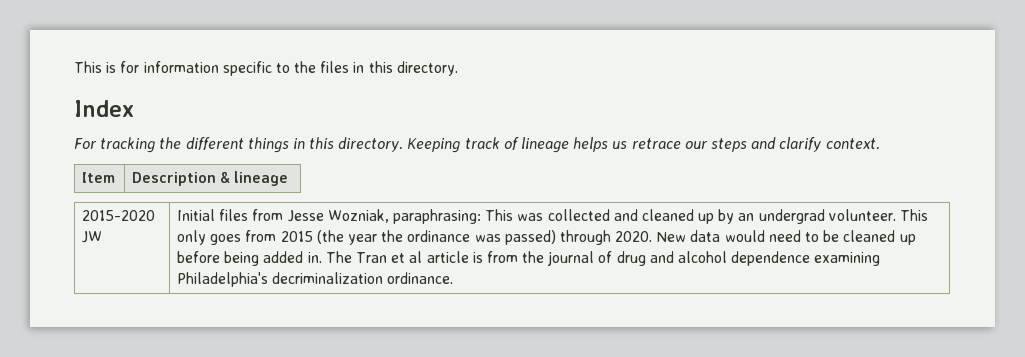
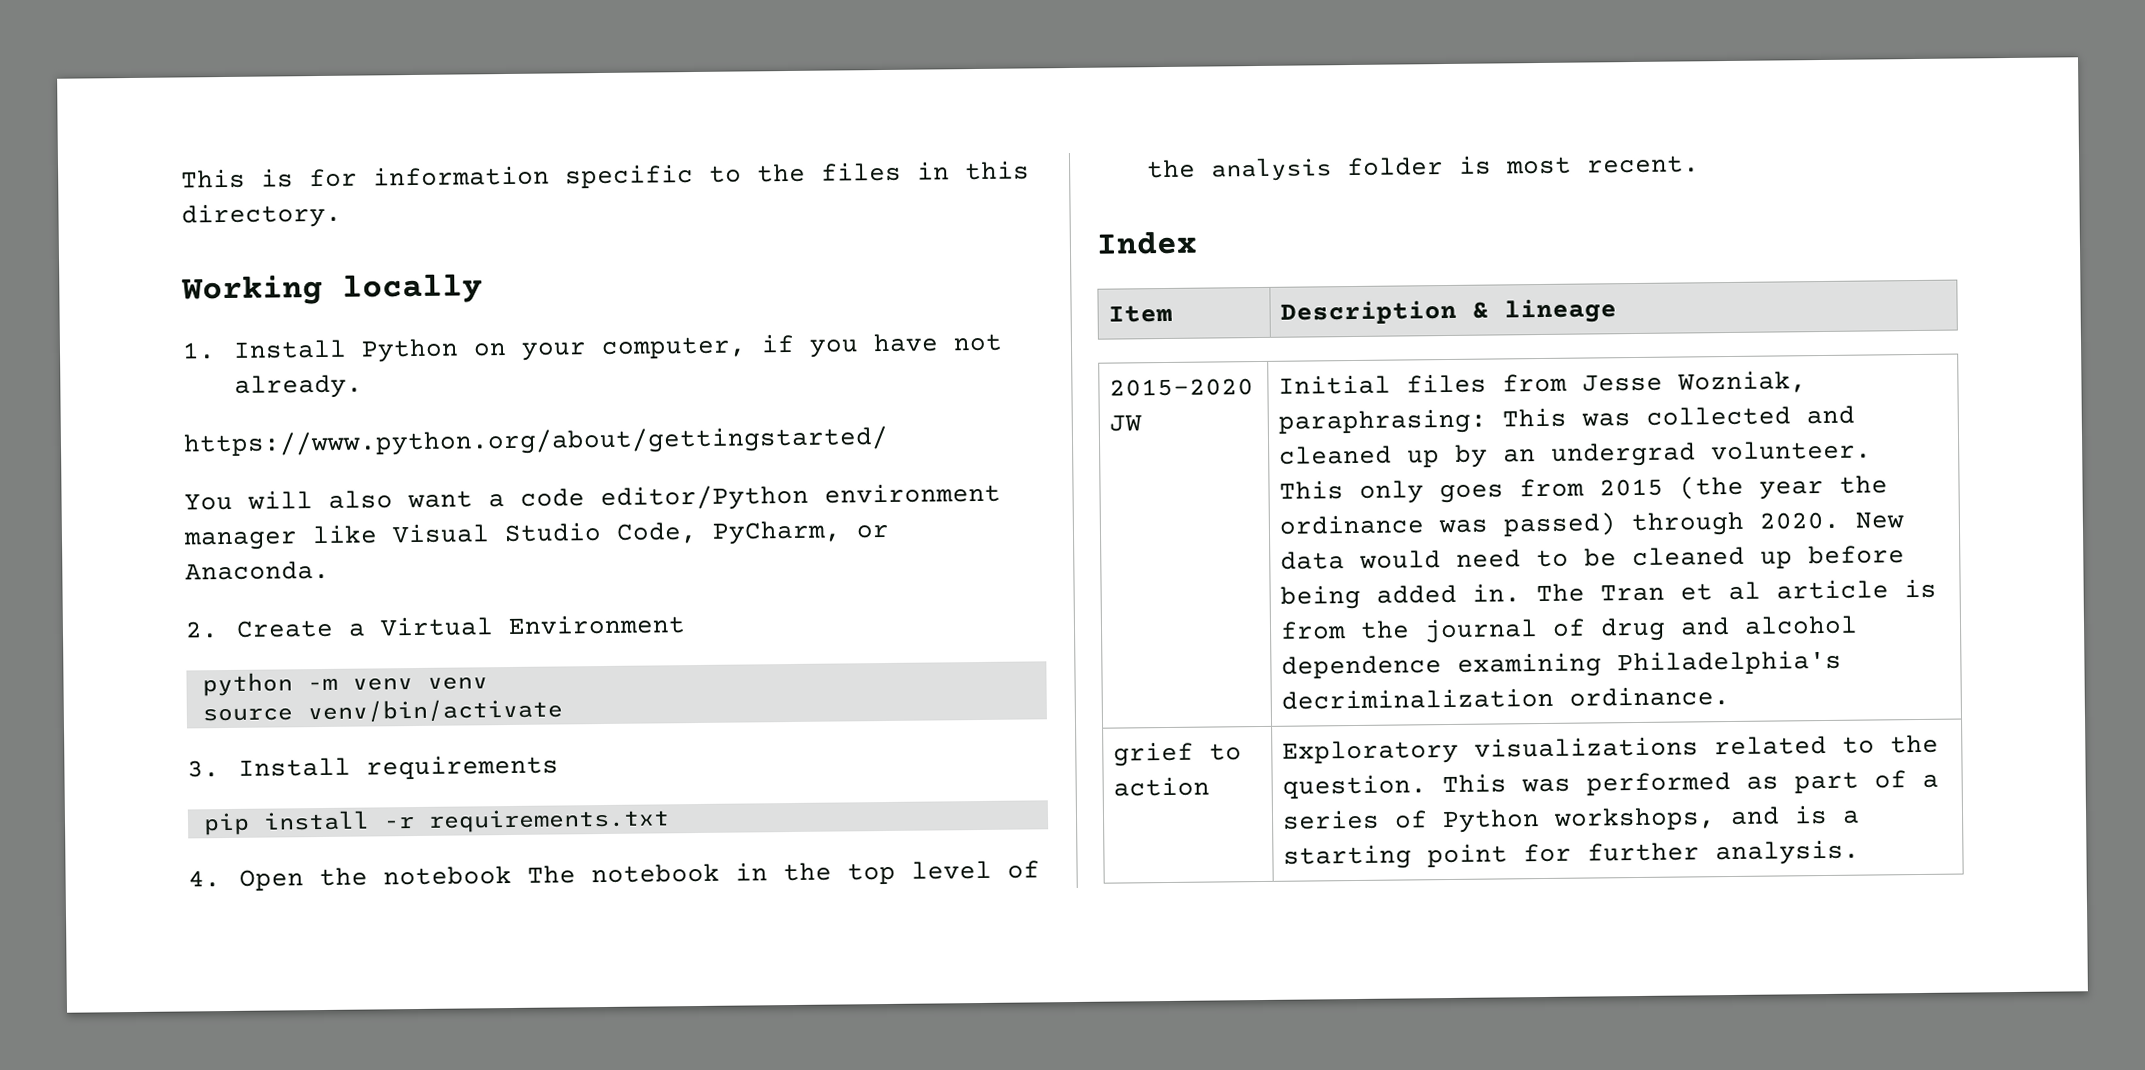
[74,100,134,117] [74,137,880,153] Index // For tracking the different things in this directory. Keeping track of lineage helps us retrace our steps and clarify context. -> [181,273,483,306] [182,333,1004,363] [234,374,364,399] [183,425,889,458] [184,482,1001,512] [183,520,890,551] [185,560,330,581] [185,614,687,639] [201,672,488,697] [201,698,563,724] [187,754,560,780] [202,808,670,836] [188,860,1041,891] [1147,155,1701,182] [1096,230,1198,255] Working locally // 1. Install Python on your computer, if you have not already. // https://www.python.org/about/gettingstarted/ // You will also want a code editor/Python environment manager like Visual Studio Code, PyCharm, or Anaconda. // 2. Create a Virtual Environment // python -m venv venv // source venv/bin/activate // 3. Install requirements // pip install -r requirements.txt // 4. Open the notebook The notebook in the top level of the analysis folder is most recent. // Index
(454, 278) none -> [1112,741,1242,767] [1112,776,1210,797] [1281,734,1939,765] [1281,770,1939,799] [1281,804,1860,834] [1282,839,1860,870] // grief to action | Exploratory visualizations related to the question. This was performed as part of a series of Python workshops, and is a starting point for further analysis.

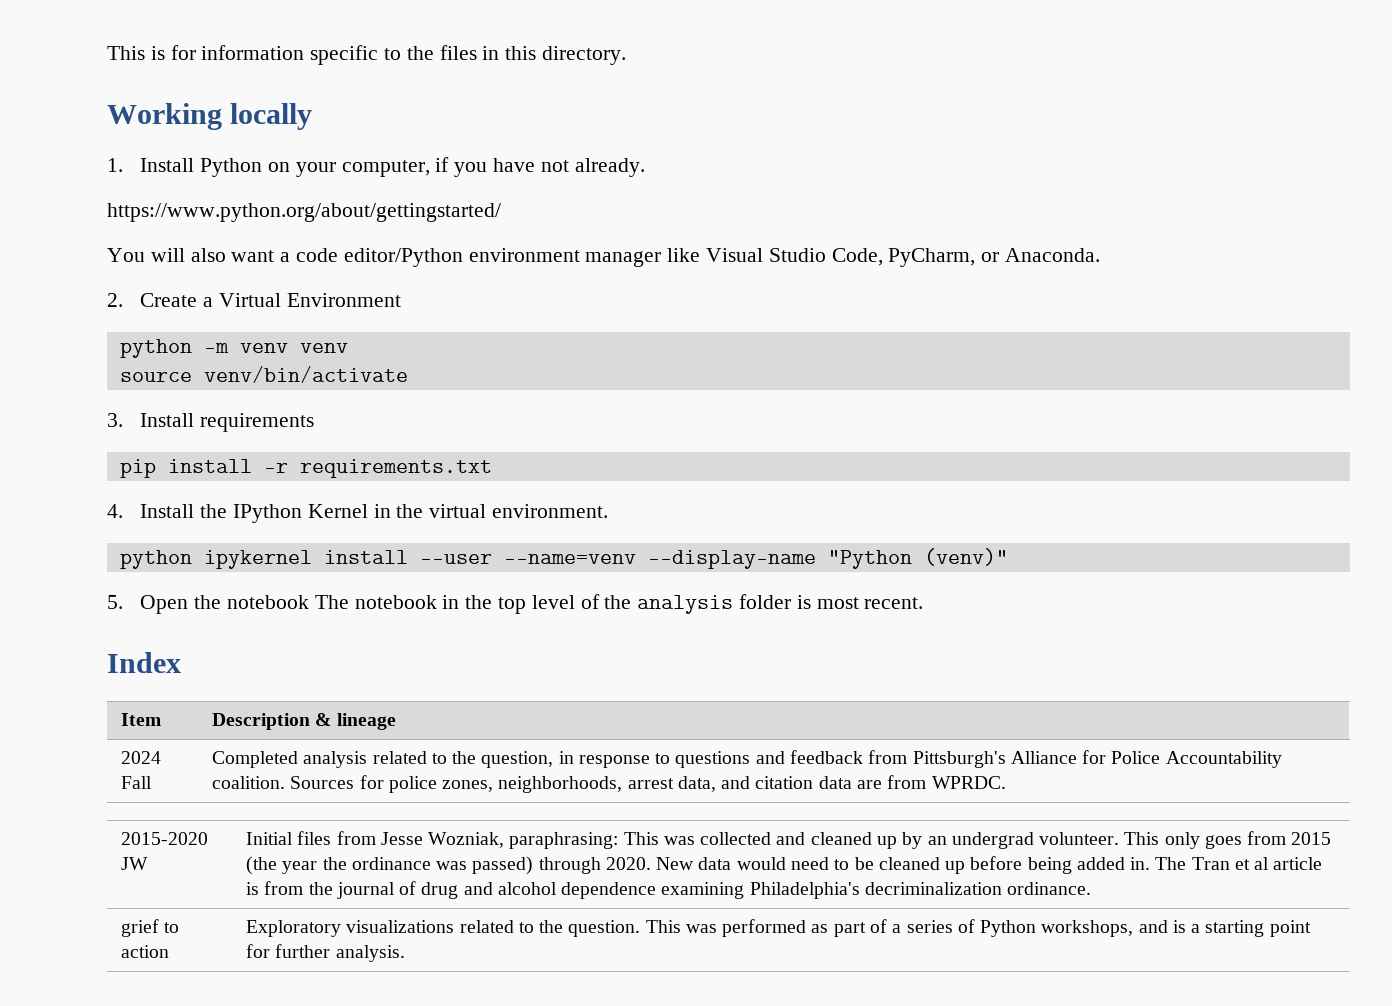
(221, 879) none -> [140,504,608,523] [119,548,1008,569] [107,595,123,609] Install the IPython Kernel in the virtual environment. // python ipykernel install --user --name=venv --display-name "Python (venv)" // 5.
(1617, 311) none -> [121,751,162,764] [121,776,153,789] [212,750,1282,768] [212,775,1006,793] // 2024 Fall | Completed analysis related to the question, in response to questions and feedback from Pittsburgh's Alliance for Police Accountability coalition. Sources for police zones, neighborhoods, arrest data, and citation data are from WPRDC.

